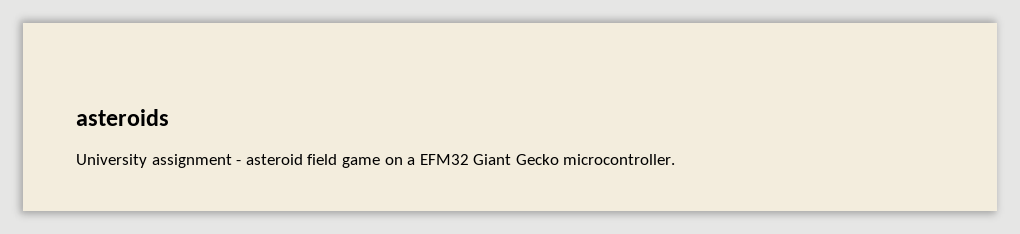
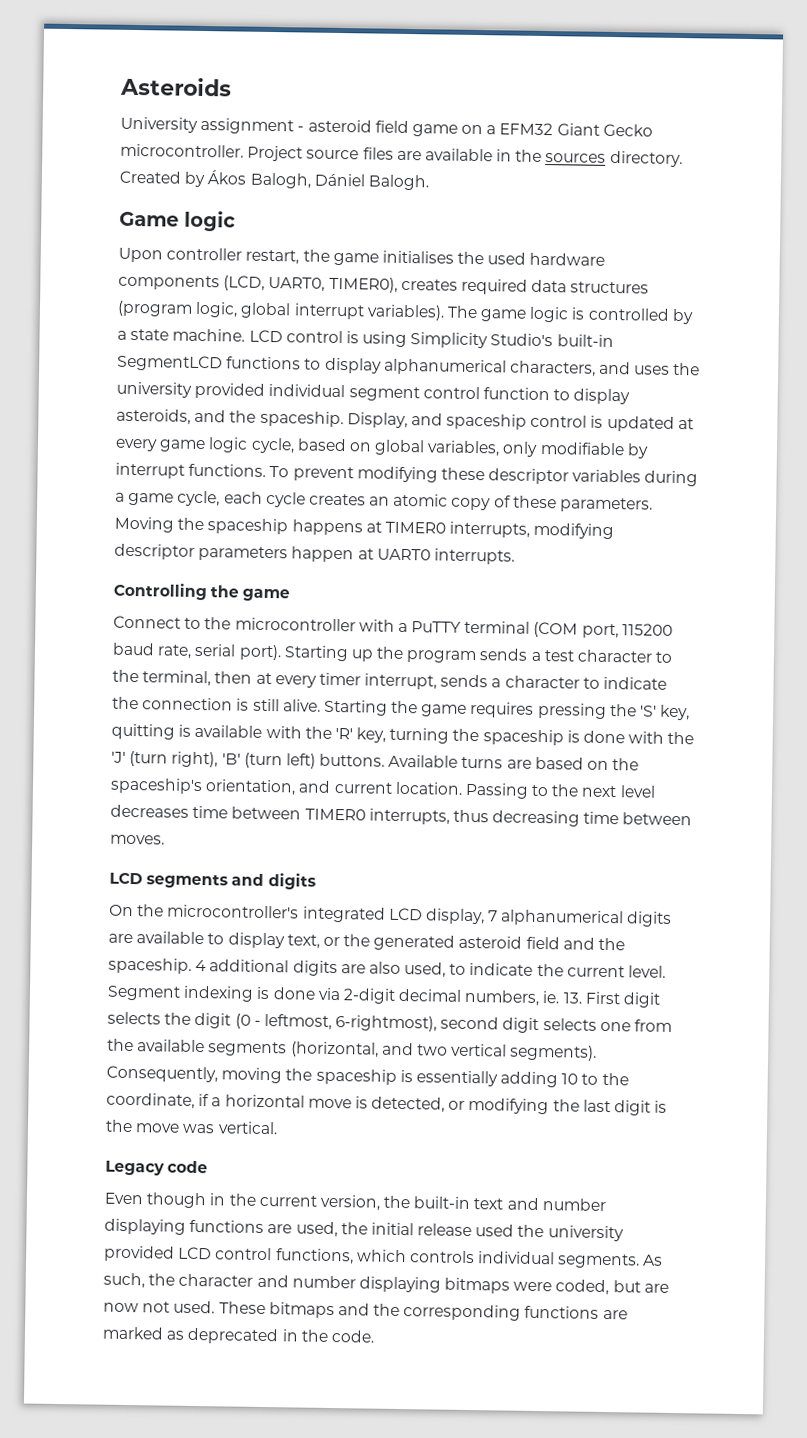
[76,109,169,126] asteroids -> [120,76,232,97] Asteroids
(676, 159) none -> [247,145,683,168] [119,170,429,191] [119,210,236,232] [118,247,606,266] [118,274,650,295] [117,300,694,325] [117,328,614,349] [117,354,701,377] [116,381,631,405] [116,408,694,432] [115,437,649,459] [115,462,699,487] [115,490,654,513] [114,516,615,540] [114,543,515,565] [113,582,291,602] [113,615,673,639] [112,642,674,664] [112,669,668,690] [112,696,691,721] [111,723,695,746] [111,750,640,771] [110,777,656,799] [110,804,693,827] [110,834,165,845] [109,872,316,890] [109,904,673,927] [108,931,626,951] [108,957,667,978] [107,985,662,1008] [107,1011,673,1034] [107,1038,598,1061] [106,1065,629,1088] [106,1092,668,1116] [105,1119,278,1135] [105,1160,209,1176] [104,1192,606,1212] [104,1218,624,1242] [104,1245,664,1269] [103,1272,669,1296] [103,1300,628,1321] [102,1326,375,1345] Project source files are available in the sources directory. Created by Ákos Balogh, Dániel Balogh. // Game logic // Upon controller restart, the game initialises the used hardware components (LCD, UART0, TIMER0), creates required data structures (program logic, global interrupt variables). The game logic is controlled by a state machine. LCD control is using Simplicity Studio's built-in SegmentLCD functions to display alphanumerical characters, and uses the university provided individual segment control function to display asteroids, and the spaceship. Display, and spaceship control is updated at every game logic cycle, based on global variables, only modifiable by interrupt functions. To prevent modifying these descriptor variables during a game cycle, each cycle creates an atomic copy of these parameters. Moving the spaceship happens at TIMER0 interrupts, modifying descriptor parameters happen at UART0 interrupts. // Controlling the game // Connect to the microcontroller with a PuTTY terminal (COM port, 115200 baud rate, serial port). Starting up the program sends a test character to the terminal, then at every timer interrupt, sends a character to indicate the connection is still alive. Starting the game requires pressing the 'S' key, quitting is available with the 'R' key, turning the spaceship is done with the 'J' (turn right), 'B' (turn left) buttons. Available turns are based on the spaceship's orientation, and current location. Passing to the next level decreases time between TIMER0 interrupts, thus decreasing time between moves. // LCD segments and digits // On the microcontroller's integrated LCD display, 7 alphanumerical digits are available to display text, or the generated asteroid field and the spaceship. 4 additional digits are also used, to indicate the current level. Segment indexing is done via 2-digit decimal numbers, ie. 13. First digit selects the digit (0 - leftmost, 6-rightmost), second digit selects one from the available segments (horizontal, and two vertical segments). Consequently, moving the spaceship is essentially adding 10 to the coordinate, if a horizontal move is detected, or modifying the last digit is the move was vertical. // Legacy code // Even though in the current version, the built-in text and number displaying functions are used, the initial release used the university provided LCD control functions, which controls individual segments. As such, the character and number displaying bitmaps were coded, but are now not used. These bitmaps and the corresponding functions are marked as deprecated in the code.

